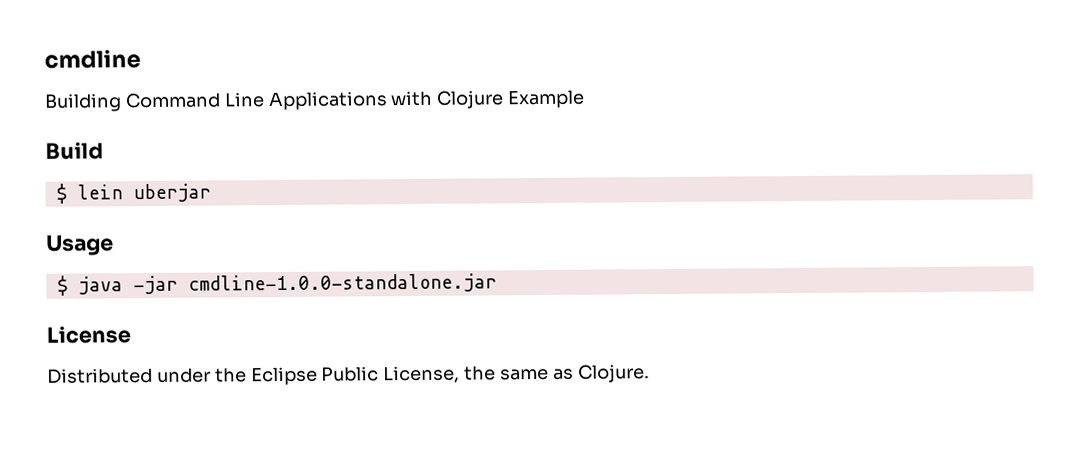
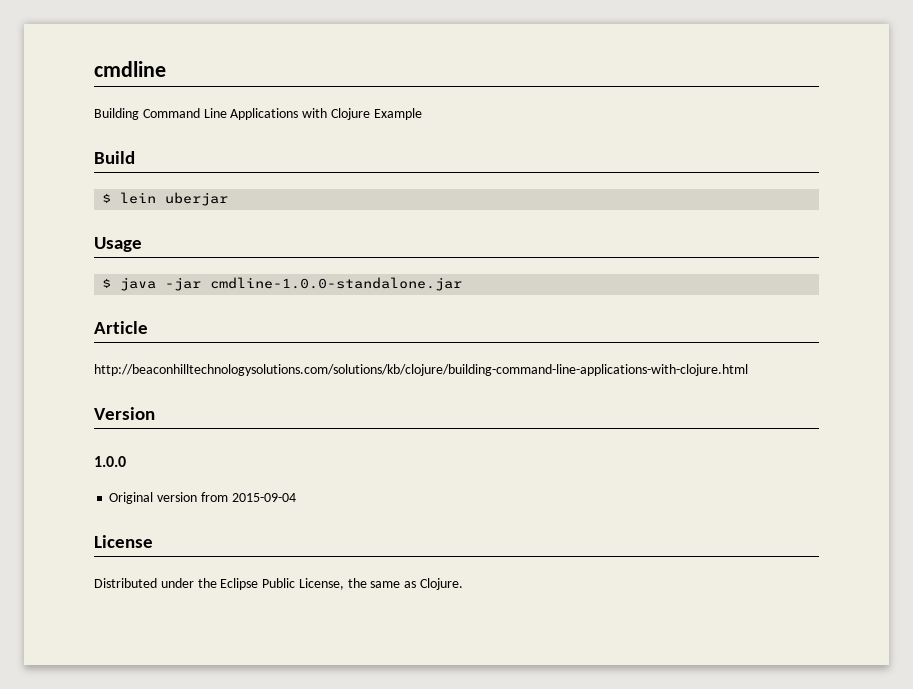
(497, 283) none -> [94,321,148,334] [94,364,748,376] [94,407,155,420] [94,456,126,467] [109,492,296,504] // Article // http://beaconhilltechnologysolutions.com/solutions/kb/clojure/building-command-line-applications-with-clojure.html // Version // 1.0.0 // Original version from 2015-09-04

